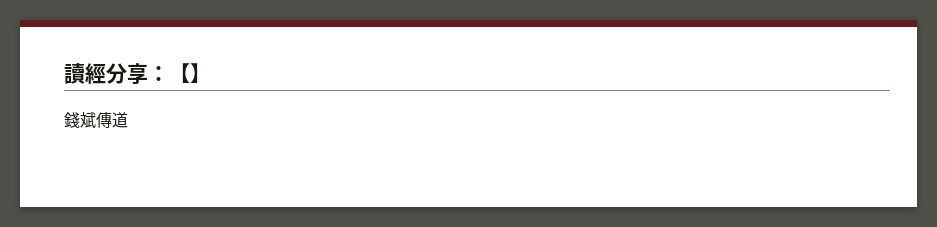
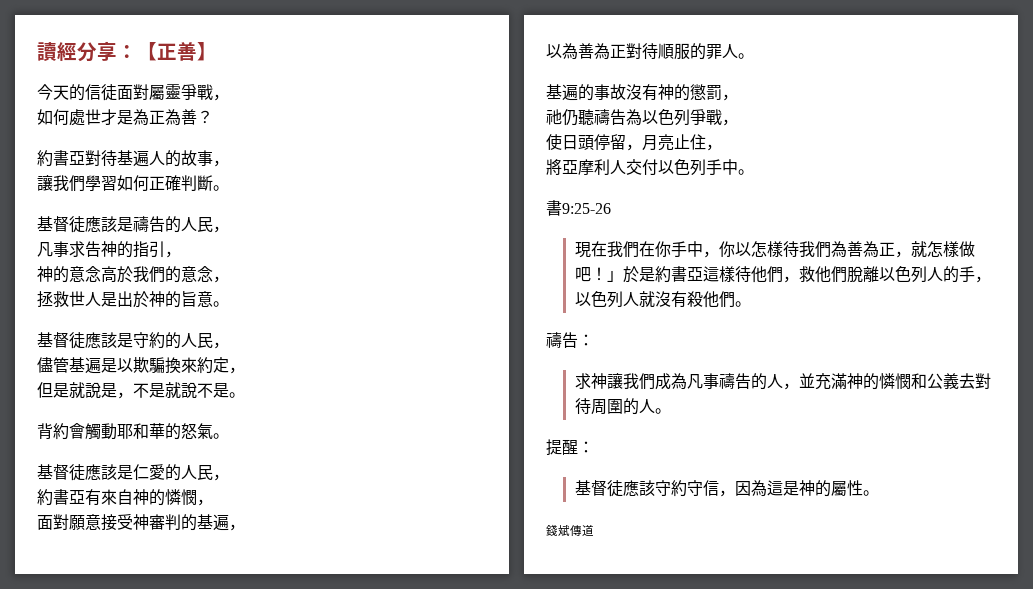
(190, 73) none -> [157,42,197,61] 正善
(211, 73) none -> [37,84,229,101] [37,109,213,126] [37,150,229,167] [37,175,229,192] [37,216,229,233] [37,241,181,258] [37,266,229,283] [37,291,229,308] [37,332,229,349] [37,357,245,374] [37,382,245,399] [37,423,229,440] [37,464,229,481] [37,489,213,506] [37,514,245,531] [546,43,754,60] [546,84,738,101] [546,109,738,126] [546,134,722,151] [546,159,754,176] [546,200,611,216] [574,241,975,258] [574,266,991,283] [574,291,751,308] [546,332,594,348] [574,373,991,390] [574,398,671,415] [546,439,594,456] [574,480,879,497] // 今天的信徒面對屬靈爭戰， // 如何處世才是為正為善？ // 約書亞對待基遍人的故事， // 讓我們學習如何正確判斷。 // 基督徒應該是禱告的人民， // 凡事求告神的指引， // 神的意念高於我們的意念， // 拯救世人是出於神的旨意。 // 基督徒應該是守約的人民， // 儘管基遍是以欺騙換來約定， // 但是就說是，不是就說不是。 // 背約會觸動耶和華的怒氣。 // 基督徒應該是仁愛的人民， // 約書亞有來自神的憐憫， // 面對願意接受神審判的基遍， // 以為善為正對待順服的罪人。 // 基遍的事故沒有神的懲罰， // 祂仍聽禱告為以色列爭戰， // 使日頭停留，月亮止住， // 將亞摩利人交付以色列手中。 // 書9:25-26 // 現在我們在你手中，你以怎樣待我們為善為正，就怎樣做吧！」於是約書亞這樣待他們，救他們脫離以色列人的手，以色列人就沒有殺他們。 // 禱告： // 求神讓我們成為凡事禱告的人，並充滿神的憐憫和公義去對待周圍的人。 // 提醒： // 基督徒應該守約守信，因為這是神的屬性。

